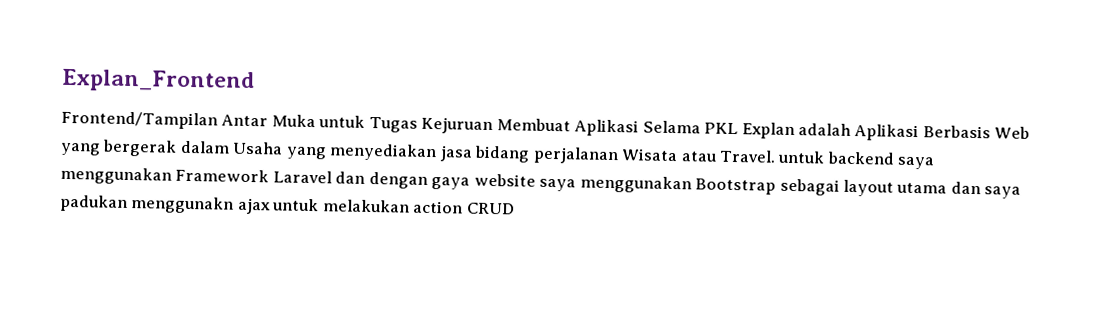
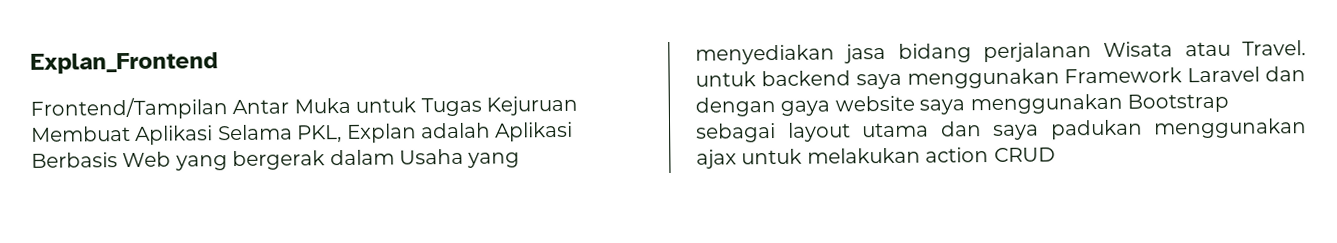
[704,122,739,135] PKL -> [297,125,343,143] PKL,
[130,196,235,214] menggunakn -> [1154,118,1307,139] menggunakan

